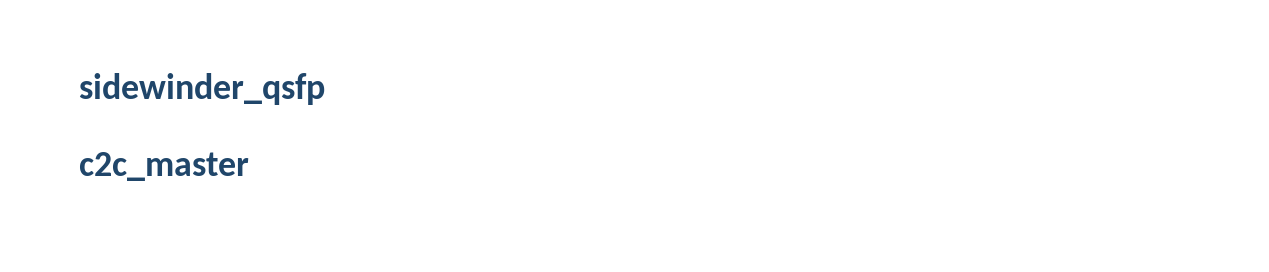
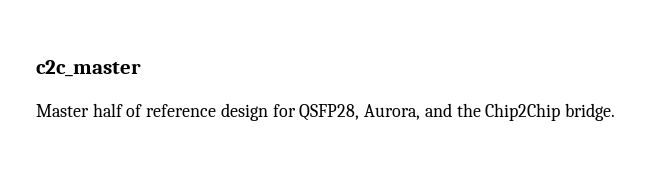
[79,73,325,105] [79,152,249,181] sidewinder_qsfp // c2c_master -> [36,60,141,77] [36,103,615,121] c2c_master // Master half of reference design for QSFP28, Aurora, and the Chip2Chip bridge.

